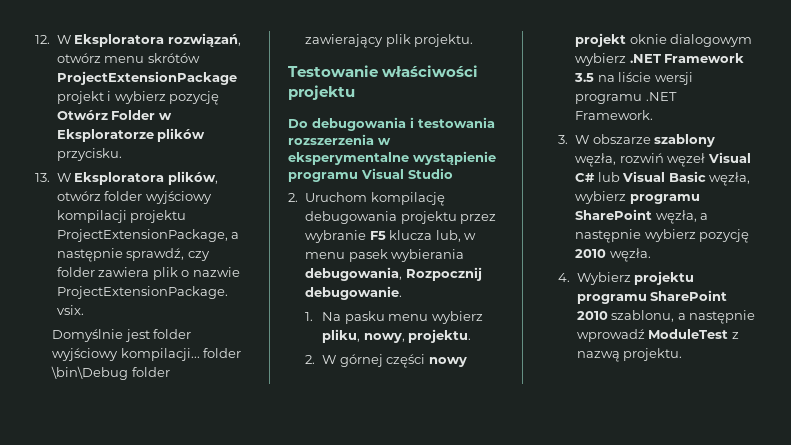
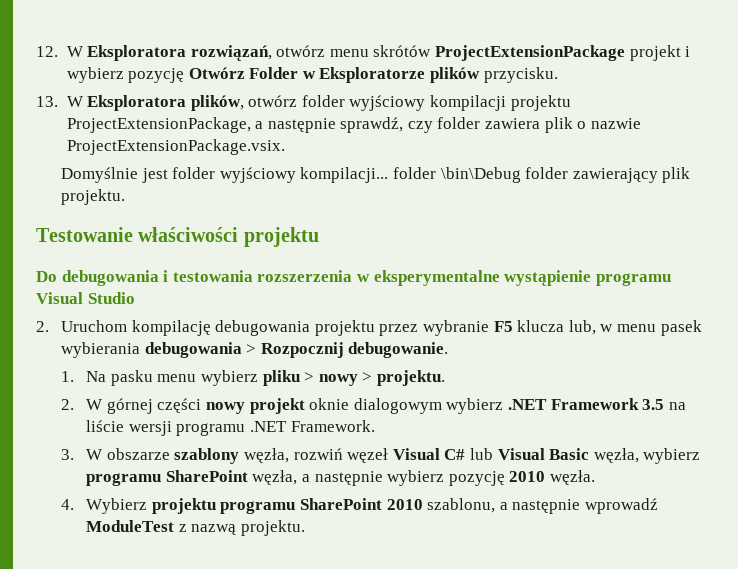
[305,267,403,281] debugowania, -> [144,342,257,358] debugowania >
[322,329,405,343] pliku, nowy, -> [262,370,373,386] pliku > nowy >

